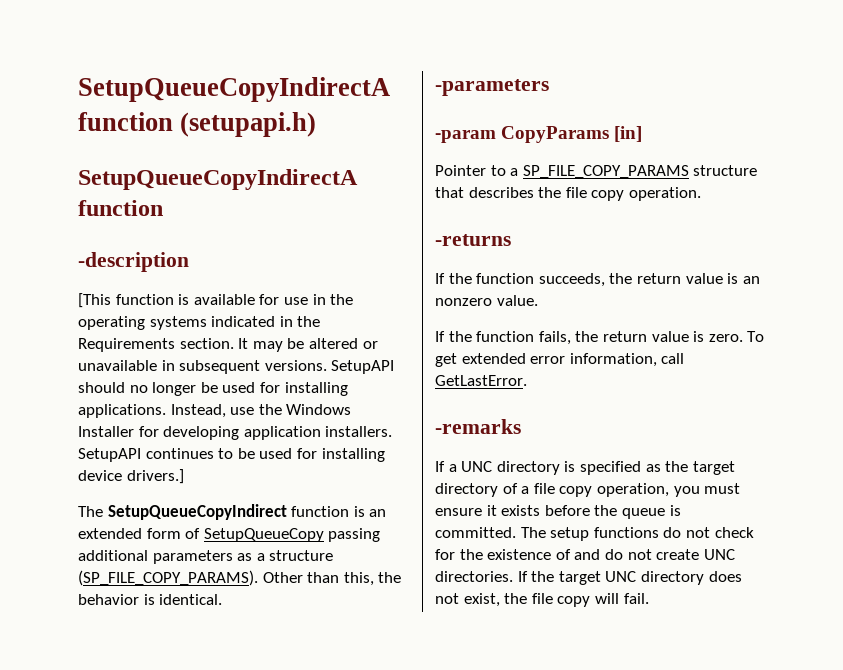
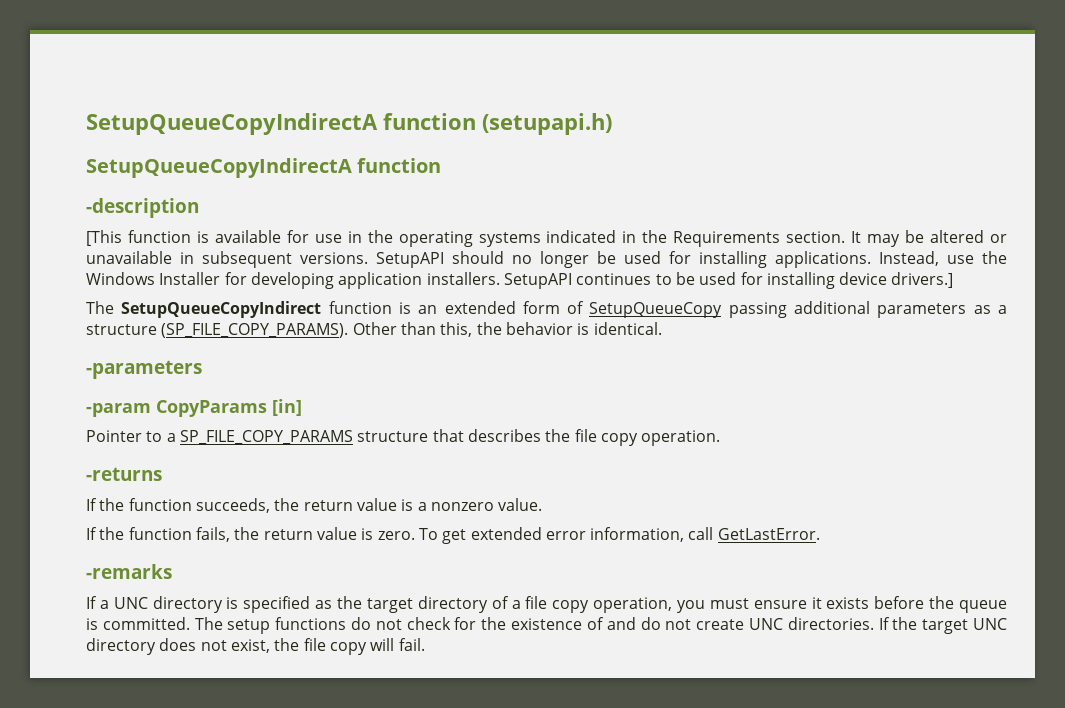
[742,276,760,284] an -> [417,502,427,511] a

